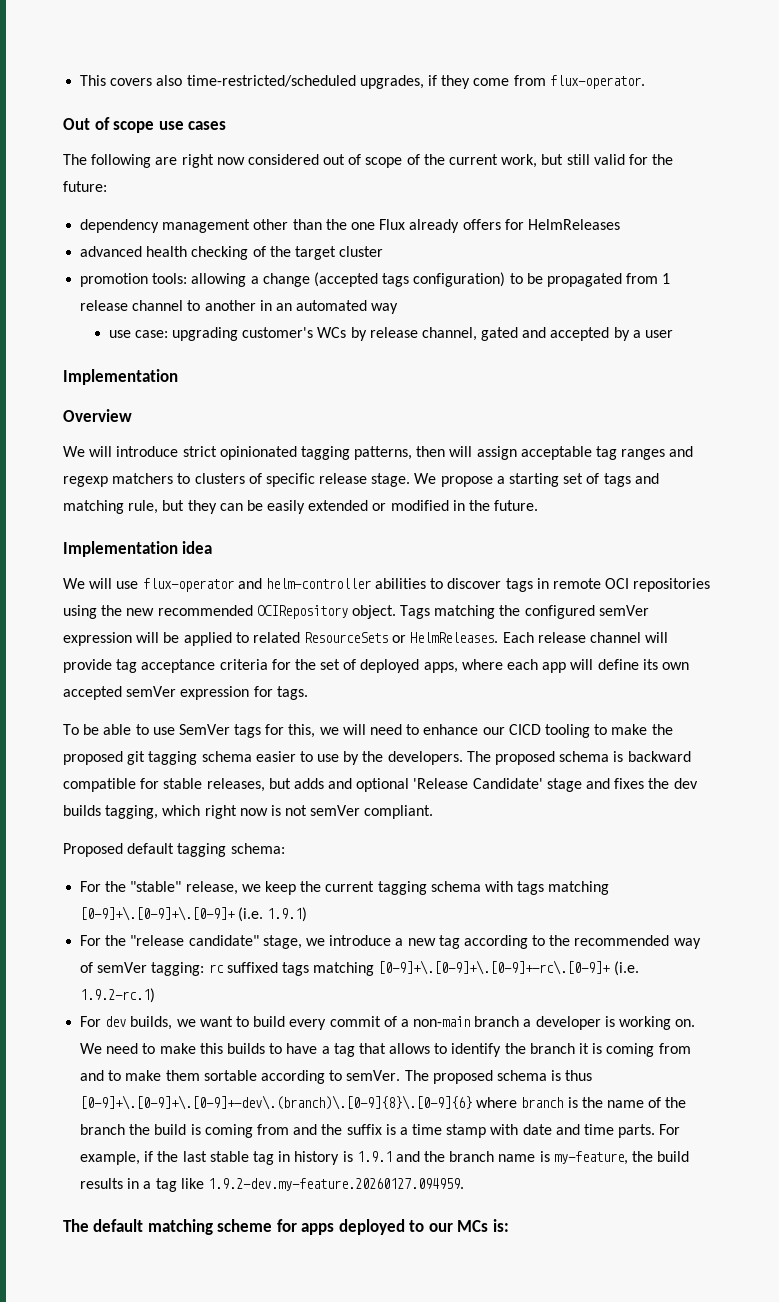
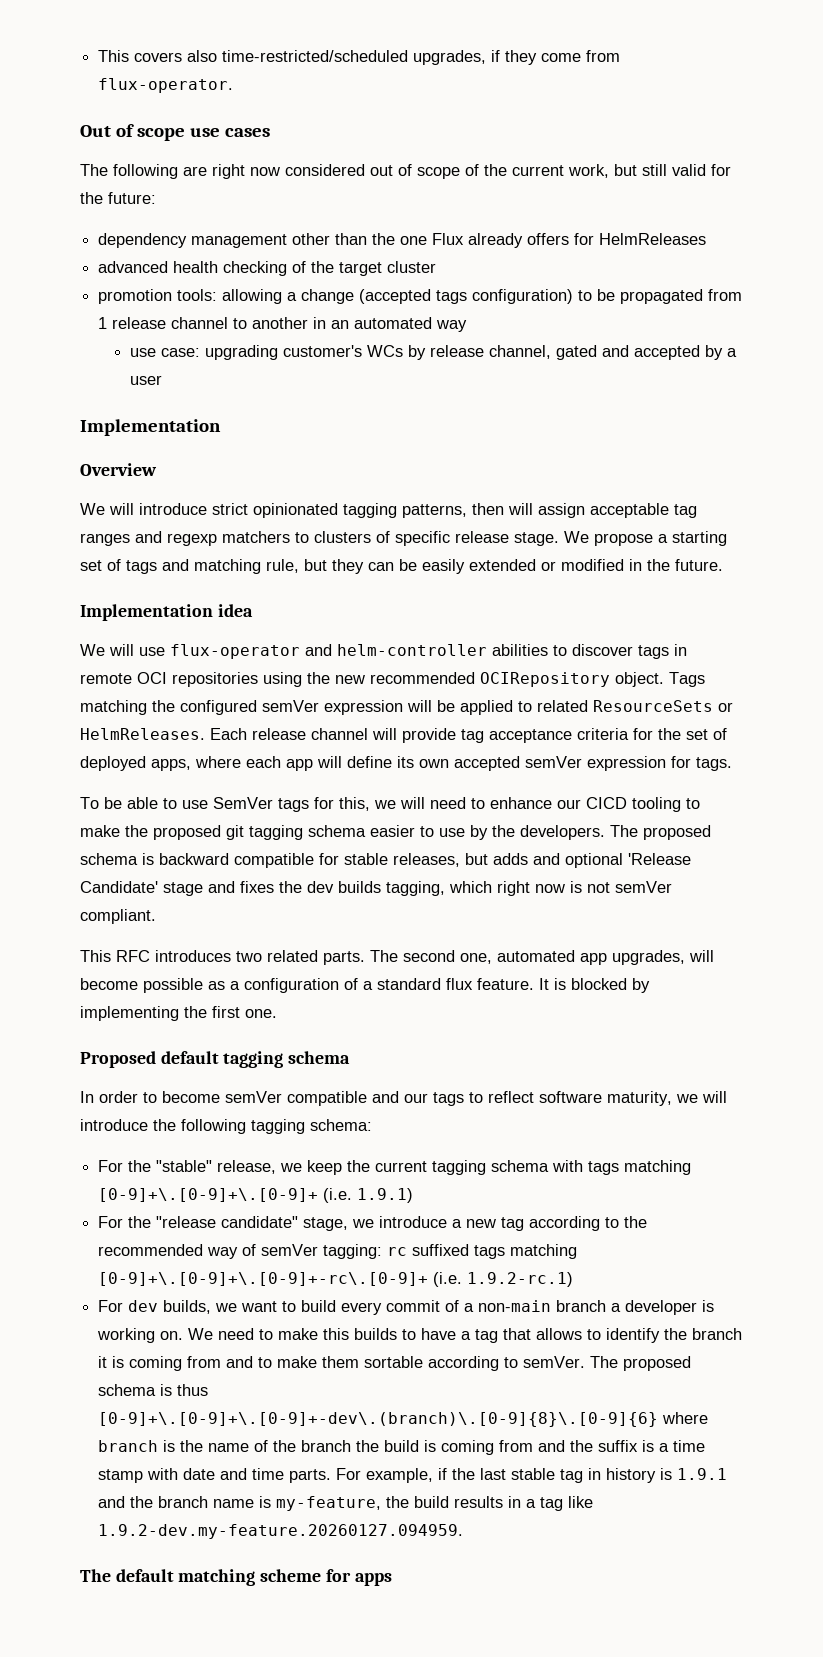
[63,843,175,857] Proposed default -> [80,950,714,965] [80,978,650,993] [80,1006,277,1021] [80,1051,351,1068] [80,1091,727,1106] [80,1119,246,1134] This RFC introduces two related parts. The second one, automated app upgrades, will become possible as a configuration of a standard flux feature. It is blocked by implementing the first one. // Proposed default tagging schema // In order to become semVer compatible and our tags to reflect software maturity, we will introduce the following
[338,1219,509,1235] deployed to our MCs is: -> (392, 1579) none

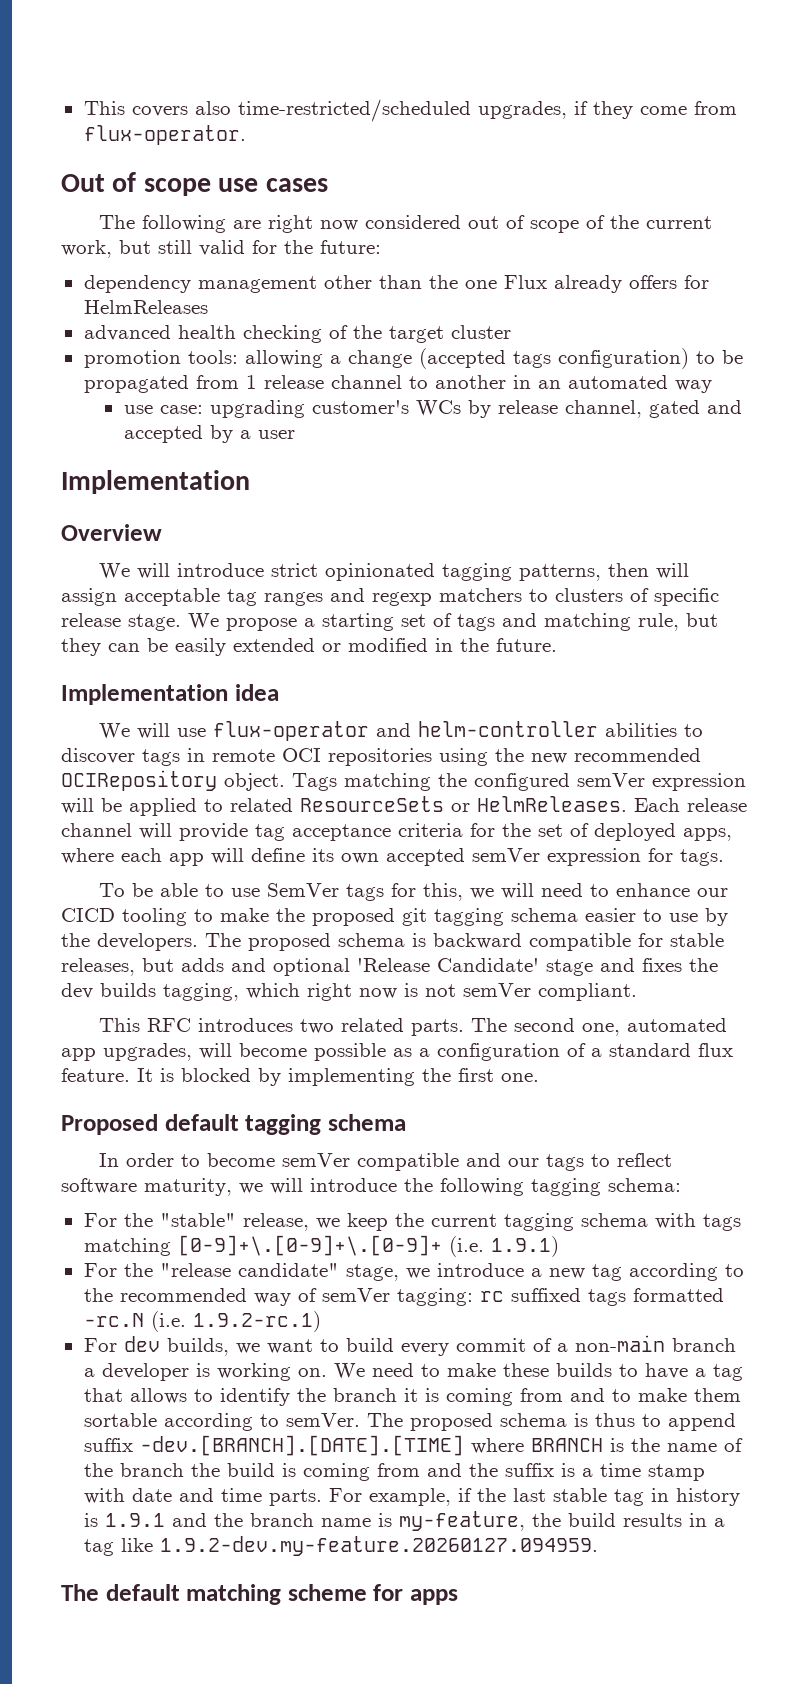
[510,1244,578,1259] [98,1272,429,1286] matching [0-9]+\.[0-9]+\.[0-9]+-rc\.[0-9]+ -> [632,1288,724,1302] [83,1313,144,1327] formatted -rc.N
[323,1328,350,1340] this -> [502,1363,549,1377] these
[98,1412,709,1427] [98,1440,159,1452] [0-9]+\.[0-9]+\.[0-9]+-dev\.(branch)\.[0-9]{8}\.[0-9]{6} where branch -> [641,1413,736,1431] [83,1435,603,1456] to append suffix -dev.[BRANCH].[DATE].[TIME] where BRANCH

